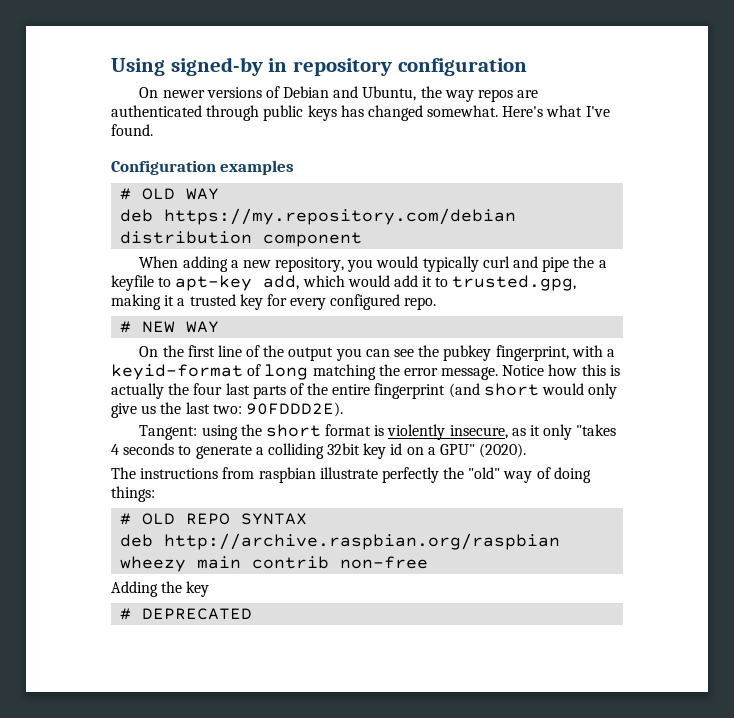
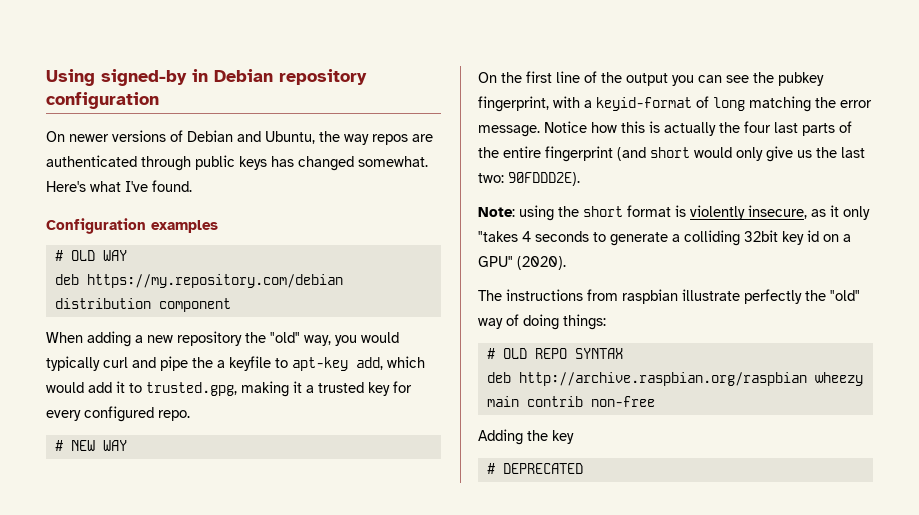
(288, 65) none -> [214,69,273,82] Debian
[275,257,345,272] repository, -> [177,331,331,346] repository the "old" way,
[139,425,198,440] Tangent: -> [478,207,515,217] Note:

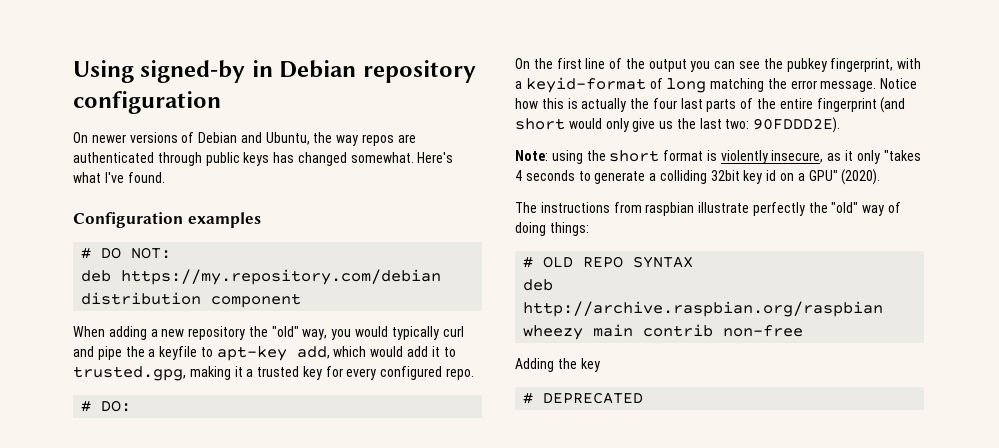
[70,250,127,261] OLD WAY -> [101,247,172,259] DO NOT:
[70,440,127,451] NEW WAY -> [101,400,132,412] DO:

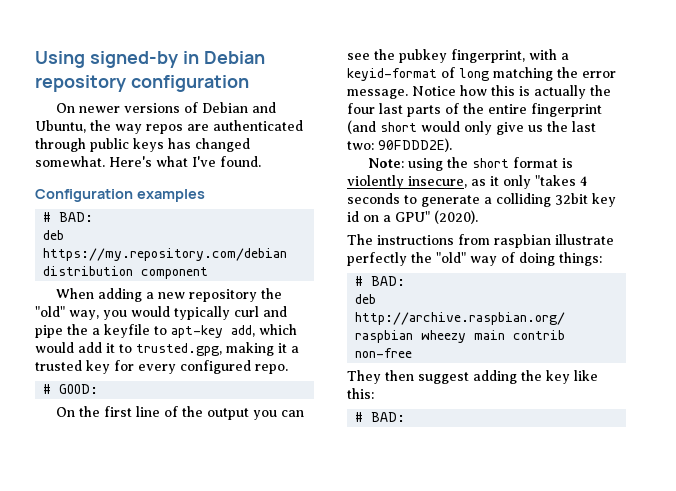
[101,247,172,259] DO NOT: -> [59,212,94,222] BAD:
[101,400,132,412] DO: -> [59,384,99,394] GOOD:
[543,256,694,268] OLD REPO SYNTAX -> [371,276,406,286] BAD:
[515,358,554,372] Adding -> [347,370,517,384] They then suggest adding
[523,392,644,404] // # DEPRECATED -> [574,370,598,381] [347,388,374,399] [355,412,406,422] like this: // # BAD:

